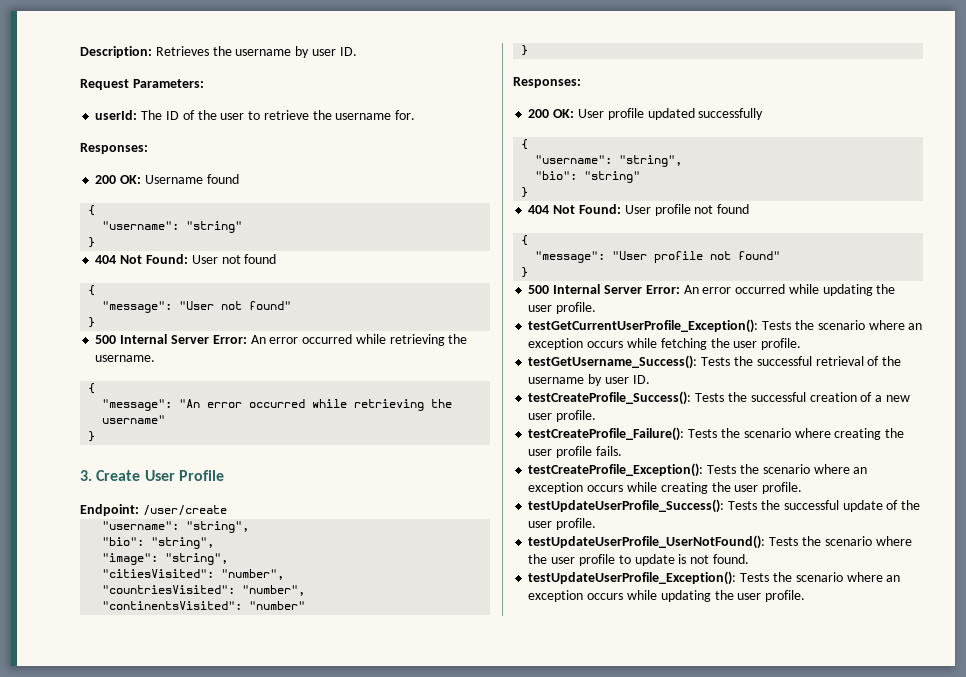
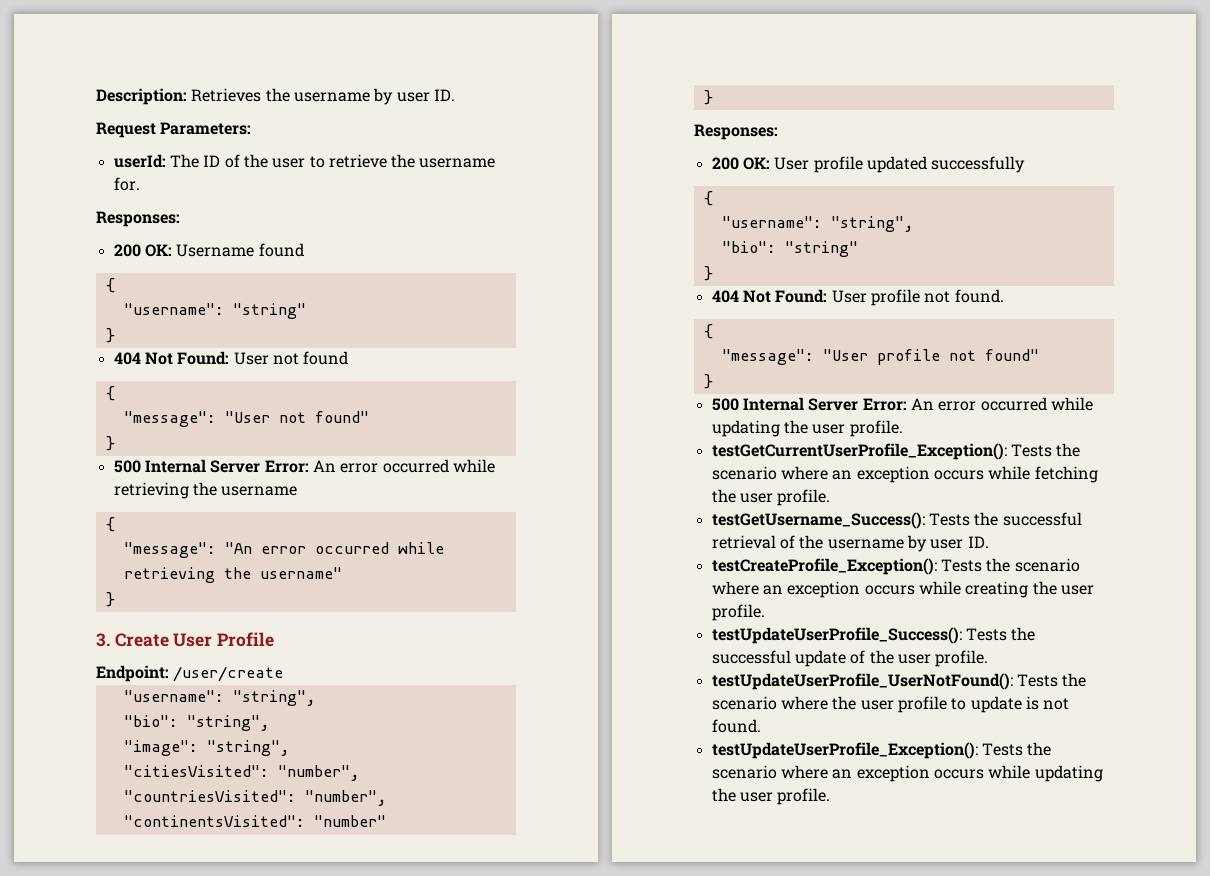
[95,355,156,362] username. -> [221,486,298,496] username
[717,204,750,214] found -> [954,289,1004,303] found.
[528,391,910,405] [528,410,597,422] [528,427,905,441] [528,446,622,458] // testCreateProfile_Success(): Tests the successful creation of a new user profile. // testCreateProfile_Failure(): Tests the scenario where creating the user profile fails. -> (989, 542) none

